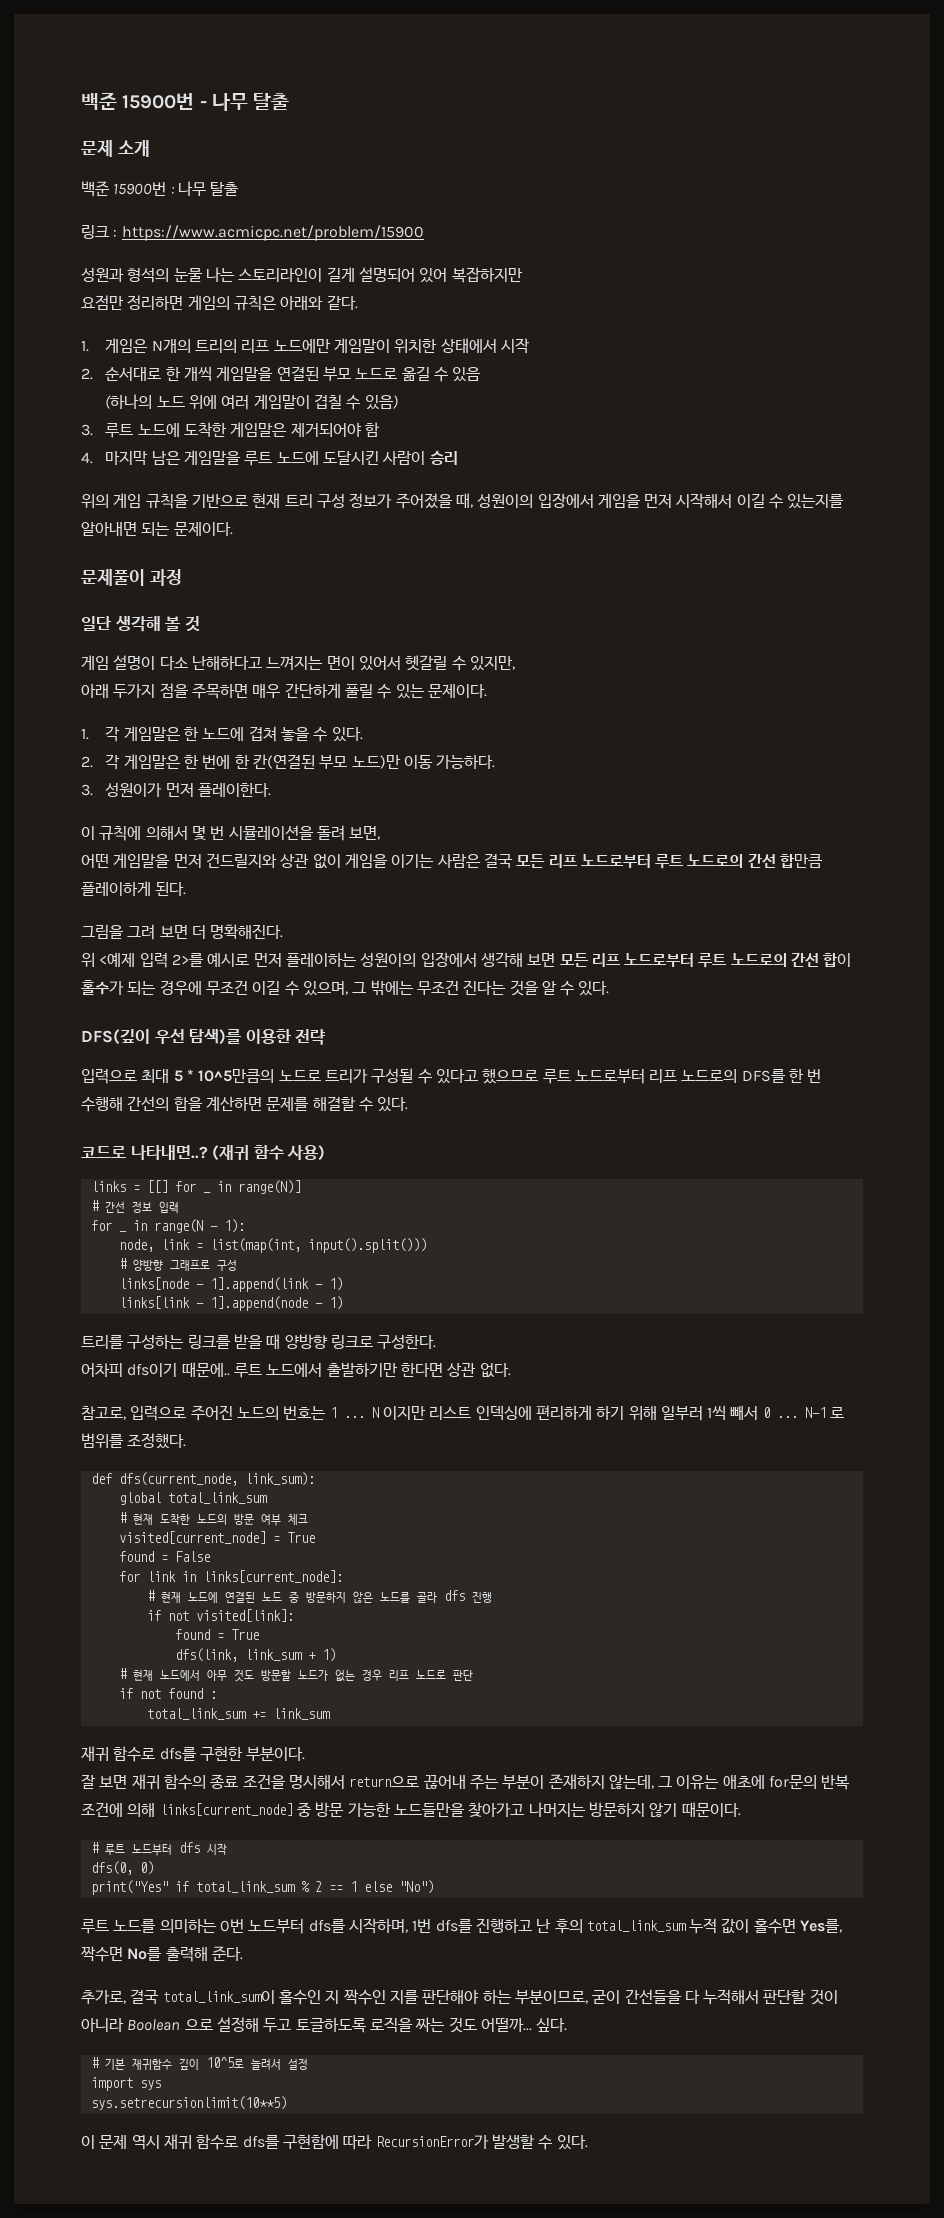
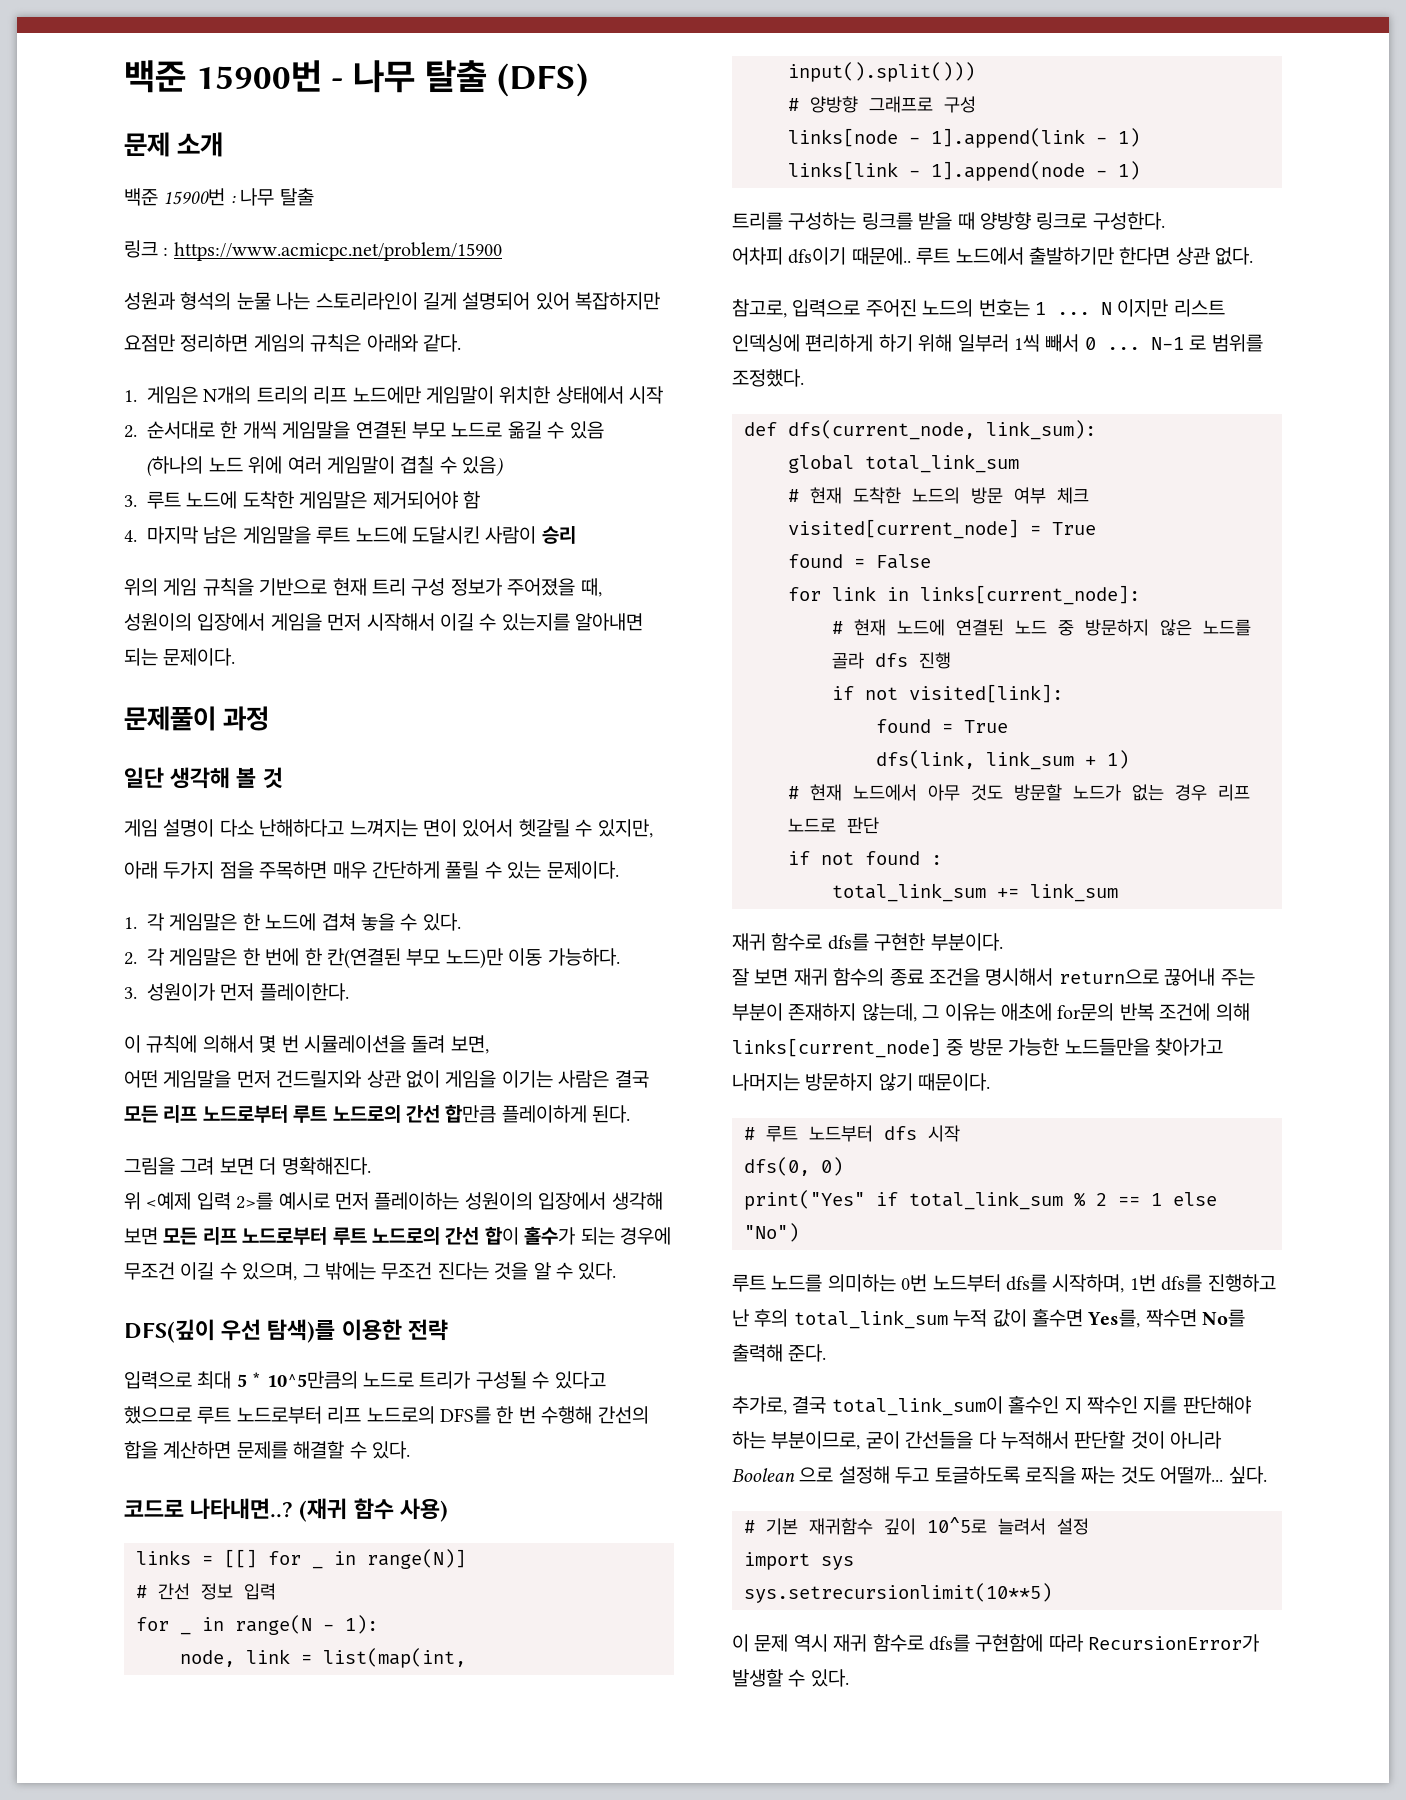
(290, 101) none -> [496,63,588,97] (DFS)

